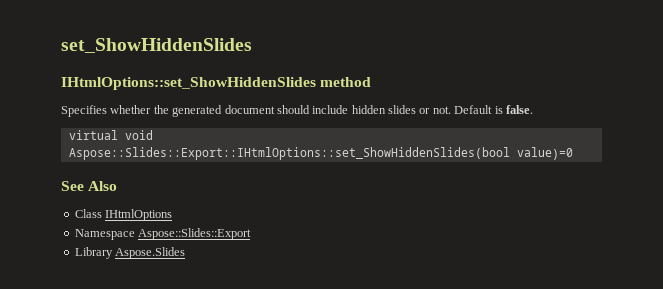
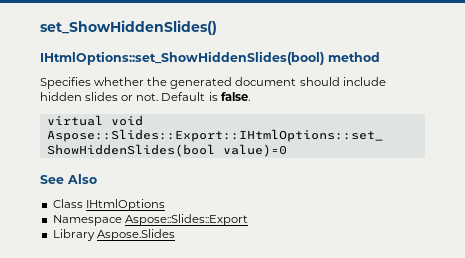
[61,38,252,53] [61,77,316,90] set_ShowHiddenSlides // IHtmlOptions::set_ShowHiddenSlides -> [40,20,217,35] [40,51,324,65] set_ShowHiddenSlides() // IHtmlOptions::set_ShowHiddenSlides(bool)

